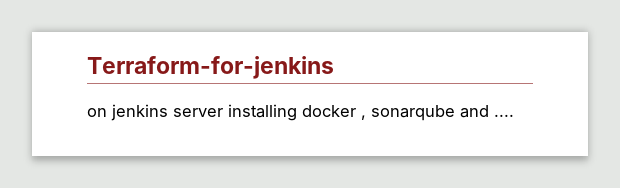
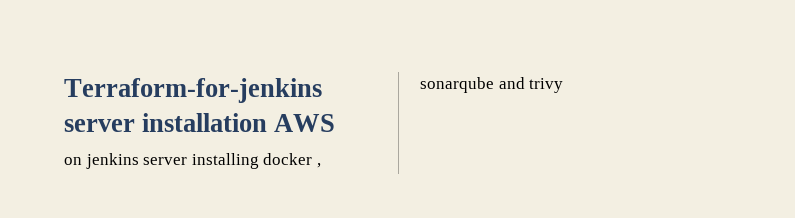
(334, 67) none -> [64,113,336,132] server installation AWS
[494,114,514,117] .... -> [529,78,564,93] trivy

